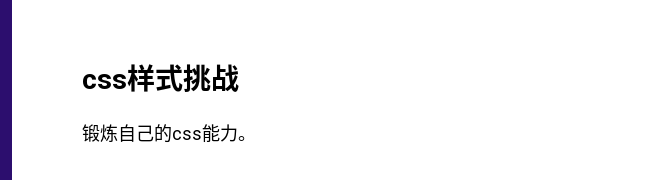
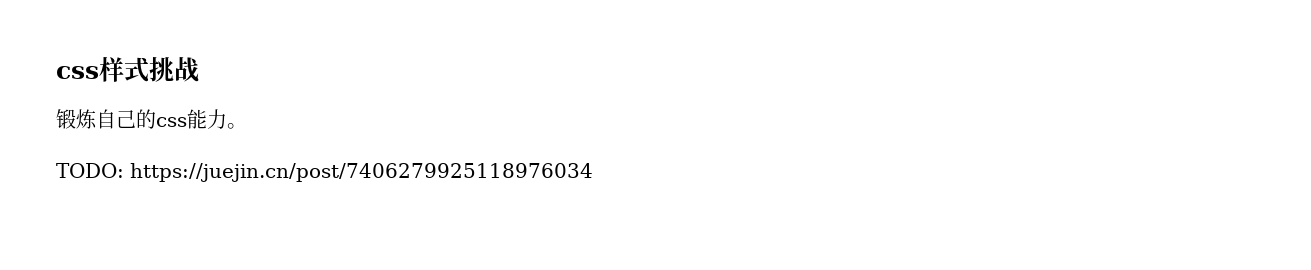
(256, 138) none -> [56,163,593,182] // TODO: https://juejin.cn/post/7406279925118976034

